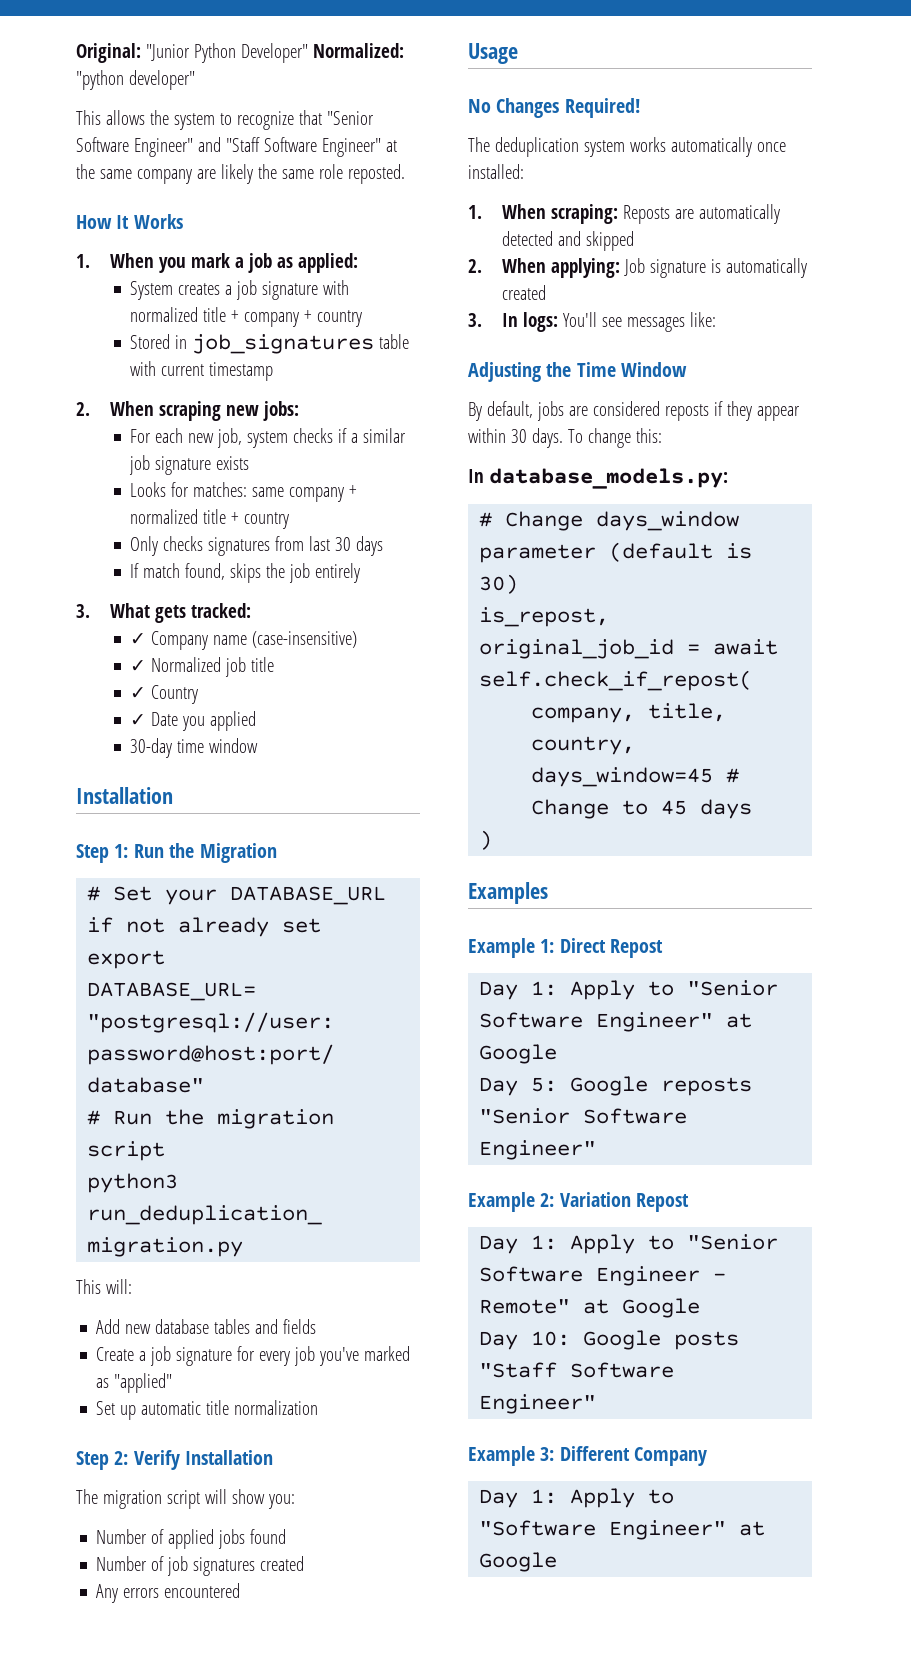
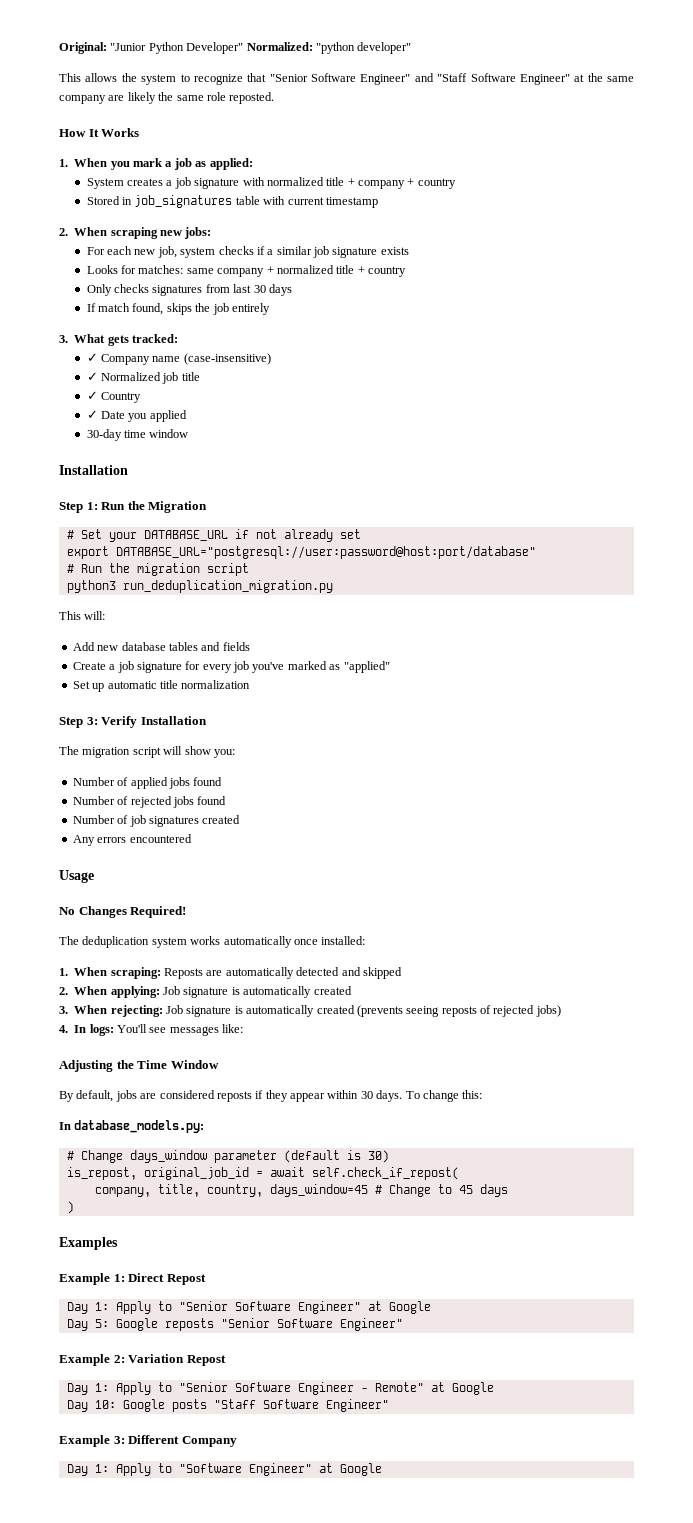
[114,1451,129,1465] 2: -> [86,717,98,725] 3:
(287, 1536) none -> [72,796,227,808] // Number of rejected jobs found
(482, 320) none -> [74,1005,561,1017] [59,1025,68,1033] When rejecting: Job signature is automatically created (prevents seeing reposts of rejected jobs) // 4.

